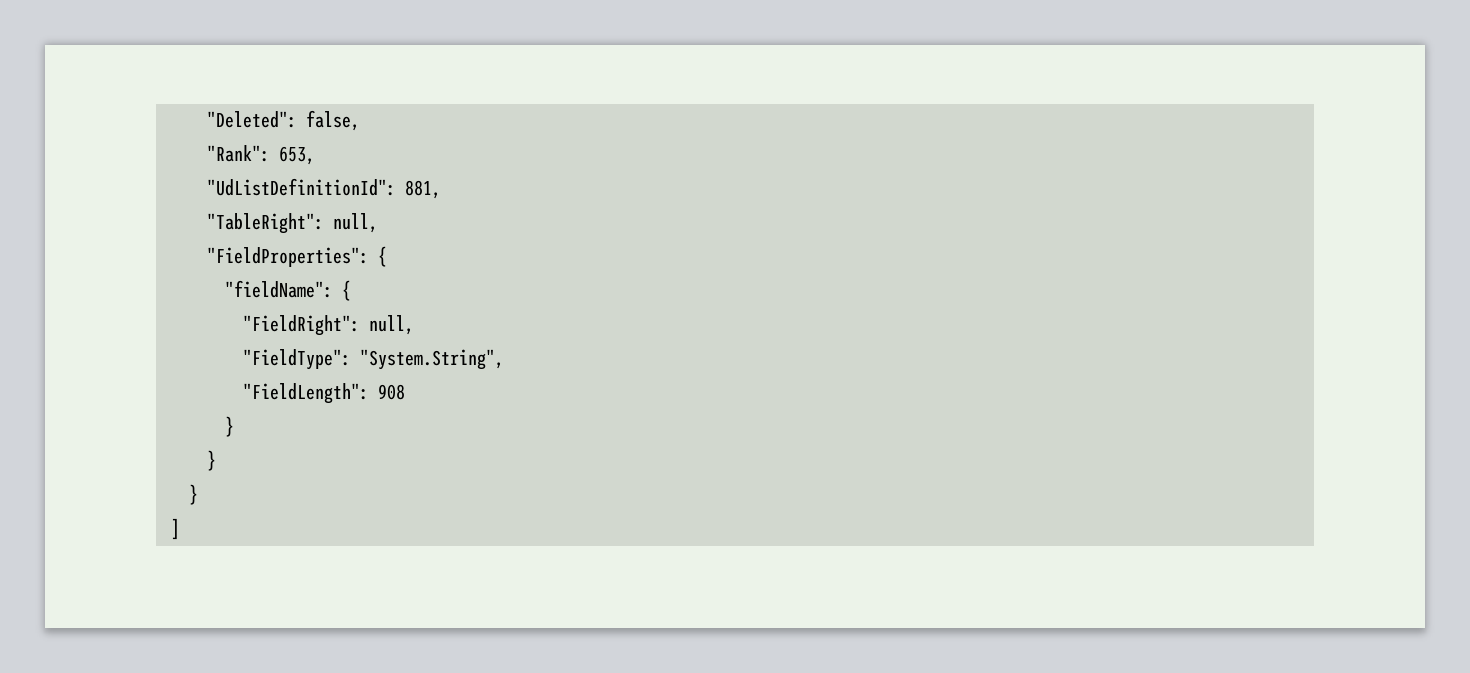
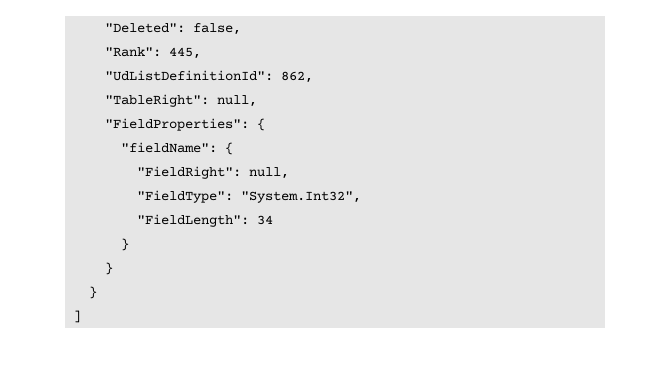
[278,146,315,165] 653, -> [168,47,201,59] 445,
[404,180,441,199] 881, -> [280,71,313,83] 862,
[359,349,504,370] "System.String", -> [240,191,361,203] "System.Int32",
[377,384,405,400] 908 -> [256,215,273,225] 34

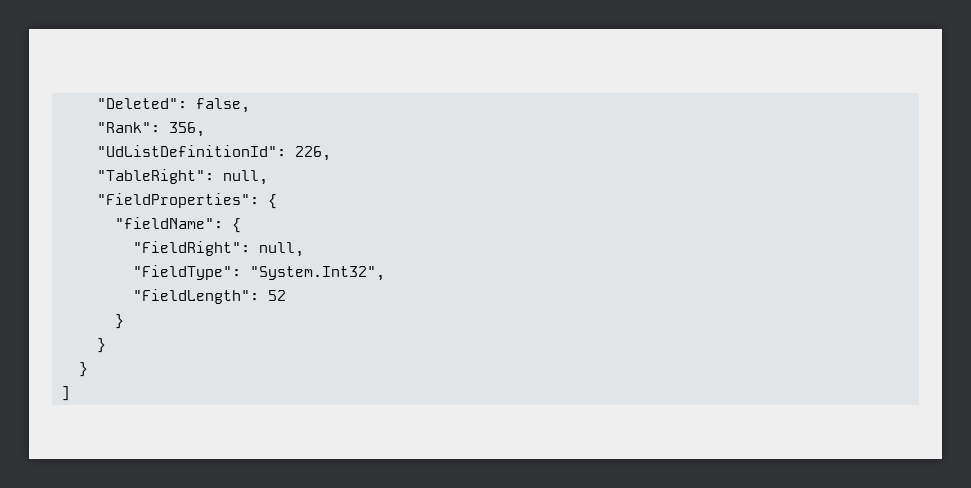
[168,47,201,59] 445, -> [168,122,205,137] 356,
[280,71,313,83] 862, -> [294,146,331,161] 226,
[256,215,273,225] 34 -> [267,290,286,301] 52

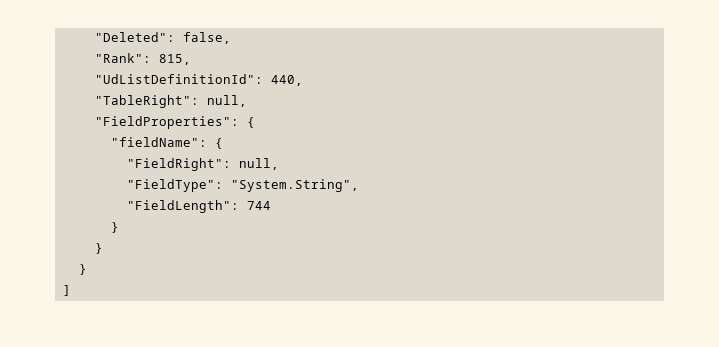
[168,122,205,137] 356, -> [158,54,191,65] 815,
[294,146,331,161] 226, -> [270,75,303,86] 440,
[249,266,385,281] "System.Int32", -> [230,179,359,192] "System.String",
[267,290,286,301] 52 -> [246,201,271,210] 744

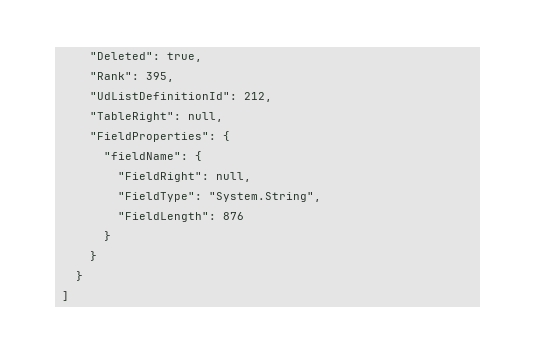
[182,32,231,44] false, -> [167,52,203,62] true,
[158,54,191,65] 815, -> [146,72,175,82] 395,
[270,75,303,86] 440, -> [244,92,273,102] 212,
[246,201,271,210] 744 -> [223,212,245,220] 876

